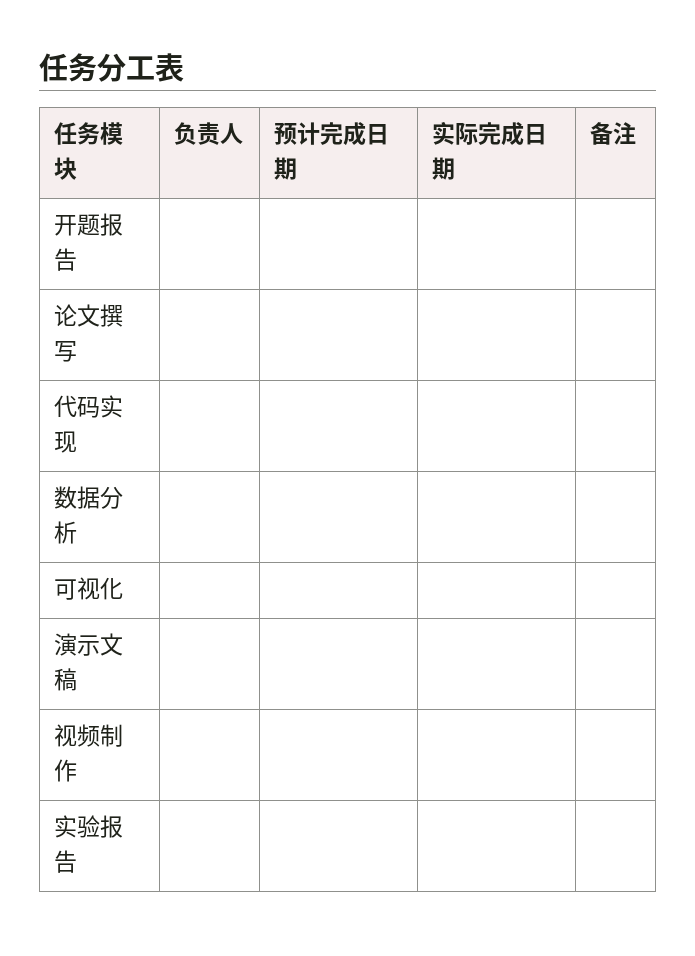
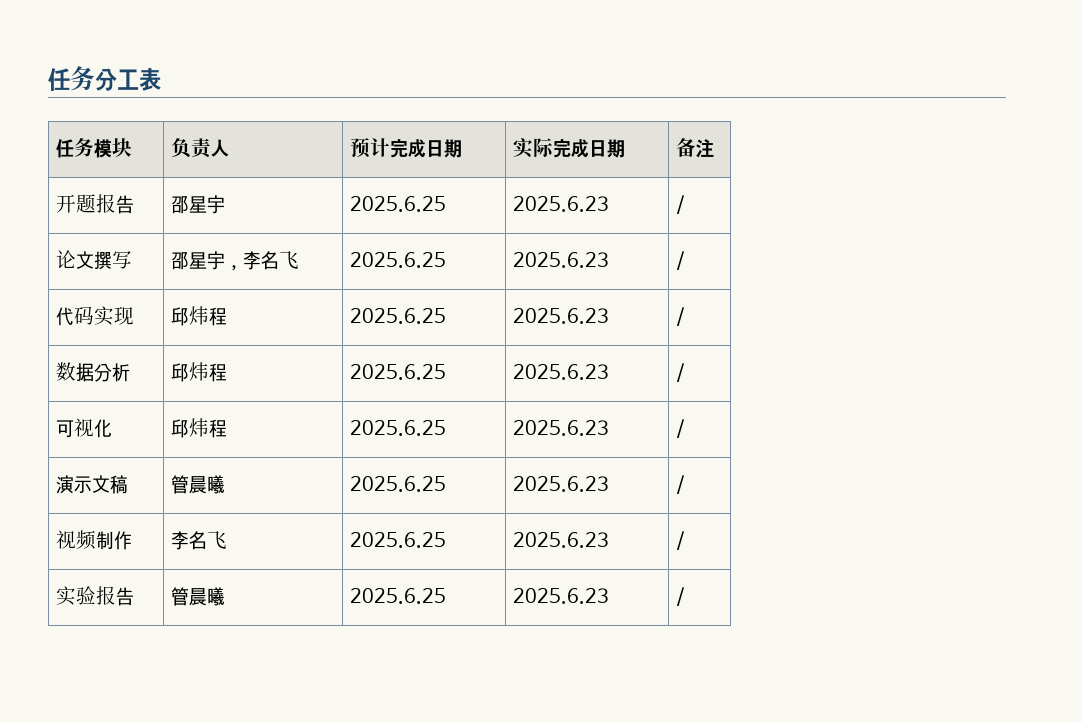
[54,304,124,327] [54,341,78,362] [54,395,124,418] [54,431,78,453] [54,486,124,509] [54,521,78,544] [54,577,124,600] [54,633,124,656] [54,668,78,691] [54,724,124,747] [54,759,78,782] [54,815,124,838] [54,850,78,873] | | | // 论文撰写 | | | | // 代码实现 | | | | // 数据分析 | | | | // 可视化 | | | | // 演示文稿 | | | | // 视频制作 | | | | // 实验报告 | | | | -> [170,195,225,214] [349,196,446,212] [512,196,609,212] [675,195,685,214] [55,250,132,270] [170,251,299,271] [349,252,446,268] [512,252,609,268] [675,251,685,270] [55,306,134,326] [170,306,227,326] [349,308,446,324] [512,308,609,324] [675,307,685,326] [55,362,130,382] [170,362,227,382] [349,364,446,380] [512,364,609,380] [675,363,685,382] [55,418,112,438] [170,418,227,438] [349,420,446,436] [512,420,609,436] [675,419,685,438] [55,475,128,494] [170,475,225,494] [349,476,446,492] [512,476,609,492] [675,475,685,494] [55,530,132,550] [170,531,227,550] [349,532,446,548] [512,532,609,548] [675,531,685,550] [55,586,134,606] [170,587,225,606] [349,588,446,604] [512,588,609,604] [675,587,685,606] 邵星宇 | 2025.6.25 | 2025.6.23 | / // 论文撰写 | 邵星宇，李名飞 | 2025.6.25 | 2025.6.23 | / // 代码实现 | 邱炜程 | 2025.6.25 | 2025.6.23 | / // 数据分析 | 邱炜程 | 2025.6.25 | 2025.6.23 | / // 可视化 | 邱炜程 | 2025.6.25 | 2025.6.23 | / // 演示文稿 | 管晨曦 | 2025.6.25 | 2025.6.23 | / // 视频制作 | 李名飞 | 2025.6.25 | 2025.6.23 | / // 实验报告 | 管晨曦 | 2025.6.25 | 2025.6.23 | /

